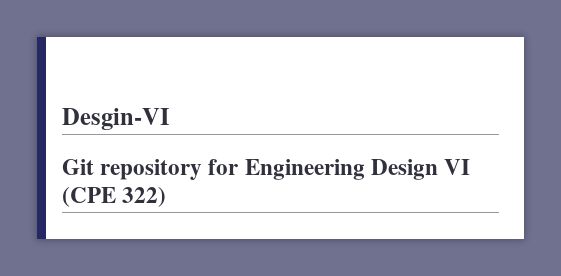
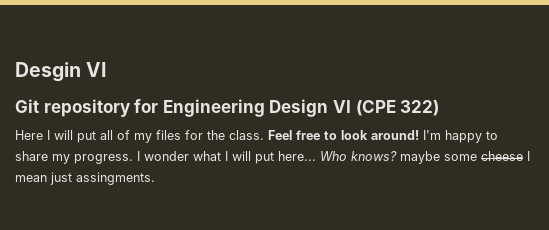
[62,108,170,130] Desgin-VI -> [15,62,107,82] Desgin VI
(167, 197) none -> [15,130,498,143] [15,151,530,164] [15,172,155,185] // Here I will put all of my files for the class. Feel free to look around! I'm happy to share my progress. I wonder what I will put here... Who knows? maybe some cheese I mean just assingments.

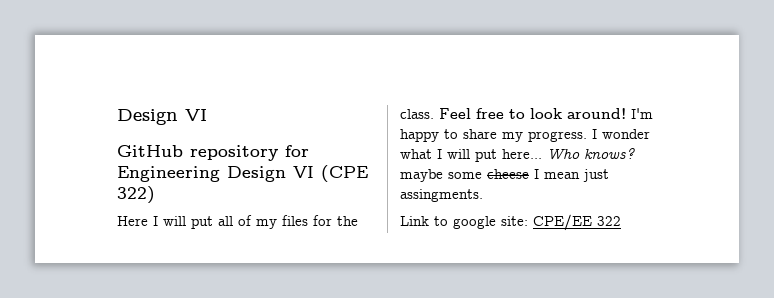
[15,62,81,82] Desgin -> [117,109,178,125] Design
[15,99,39,113] Git -> [117,145,183,157] GitHub
(155, 178) none -> [400,214,621,231] // Link to google site: CPE/EE 322

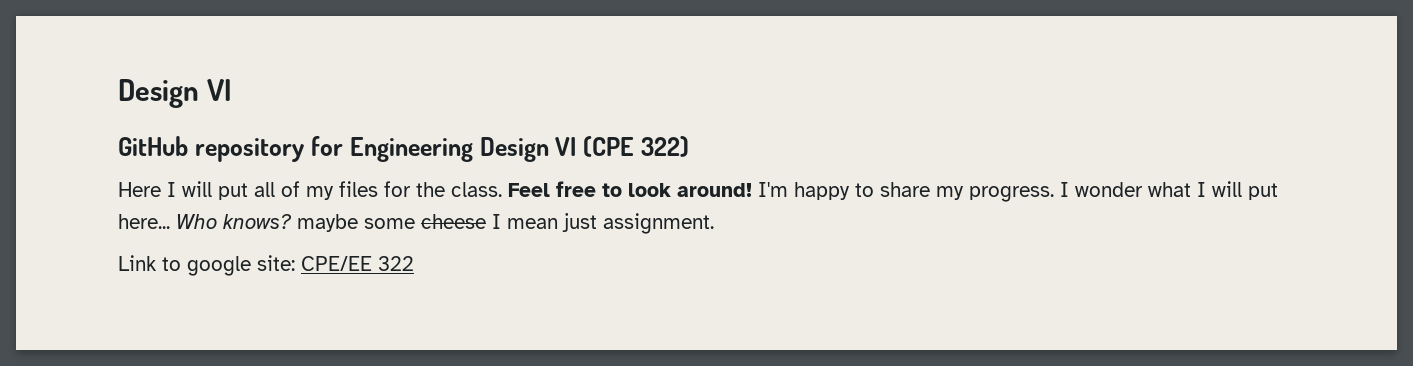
[400,189,483,202] assingments. -> [603,213,714,234] assignment.

